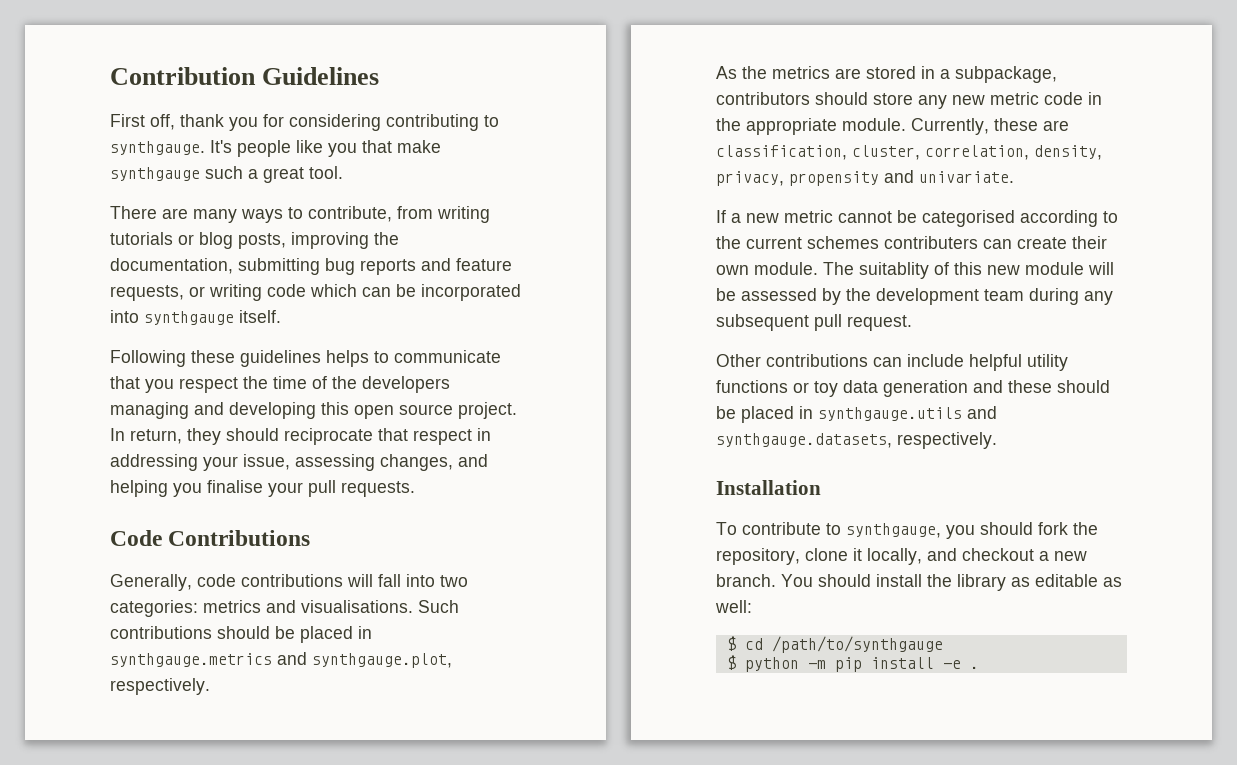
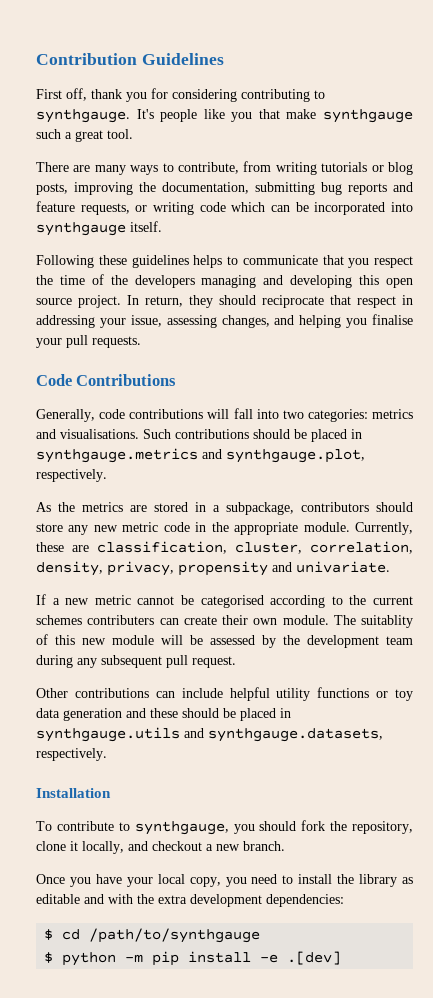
[781,574,871,587] You should -> [36,874,294,887] // Once you have your local copy, you need to
[1103,577,1122,587] [715,600,752,613] as well: -> [84,894,344,907] and with the extra development dependencies:
[969,666,979,669] . -> [287,951,342,965] .[dev]

